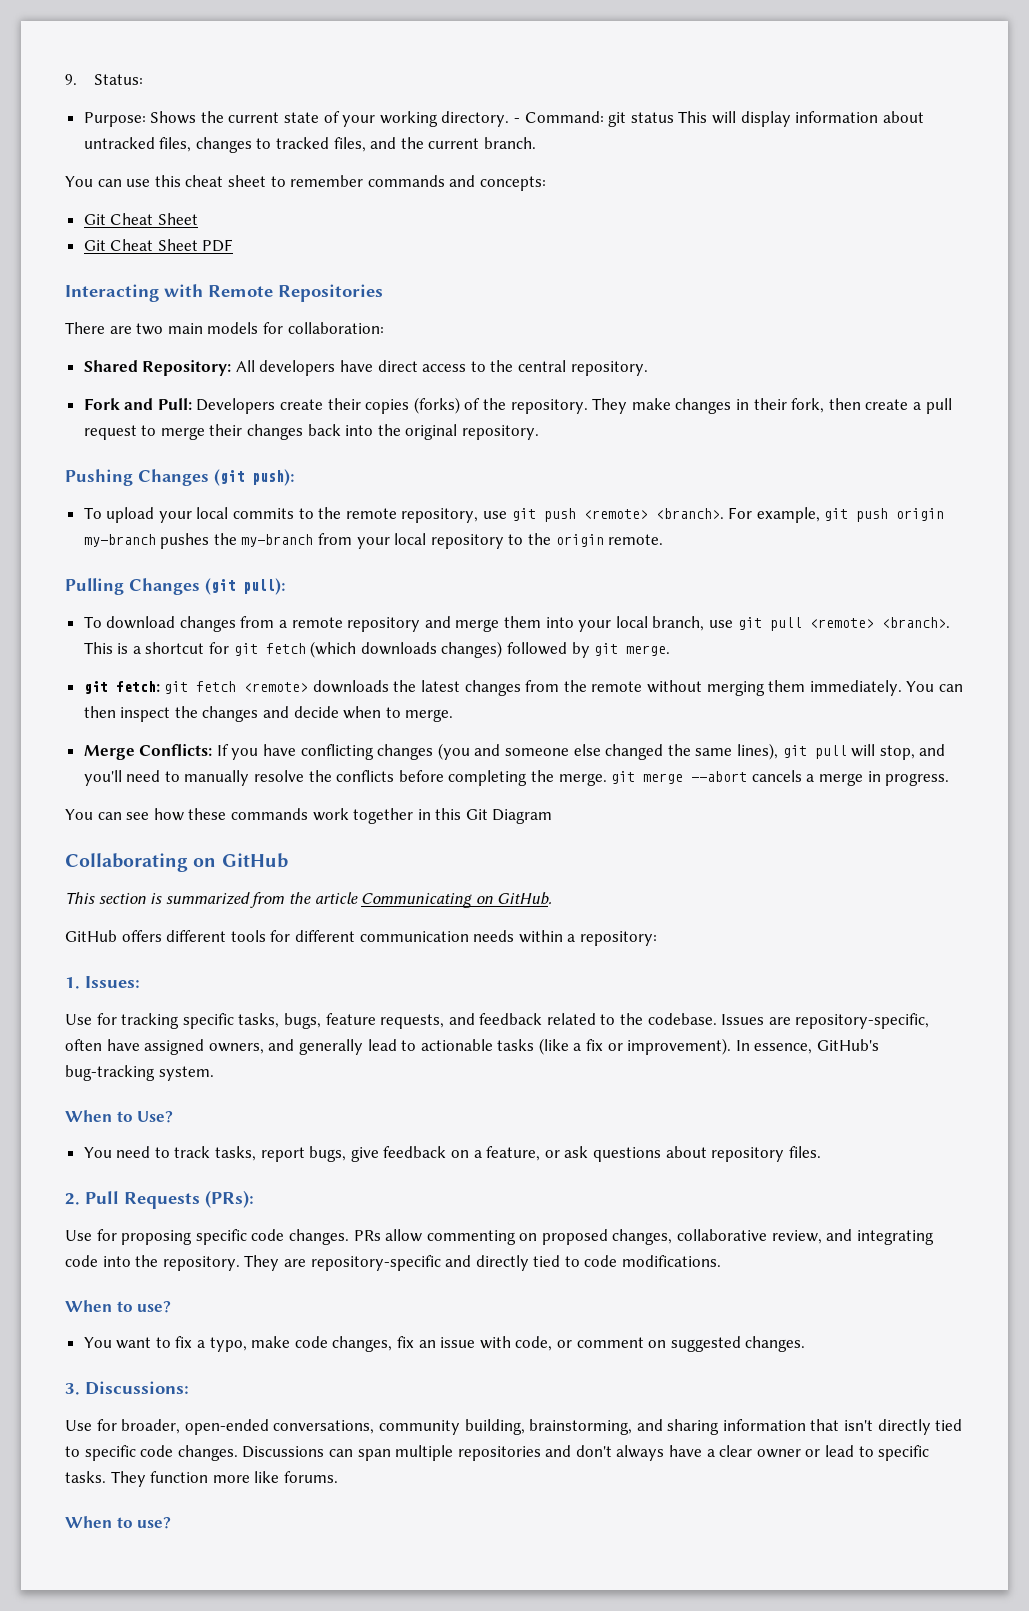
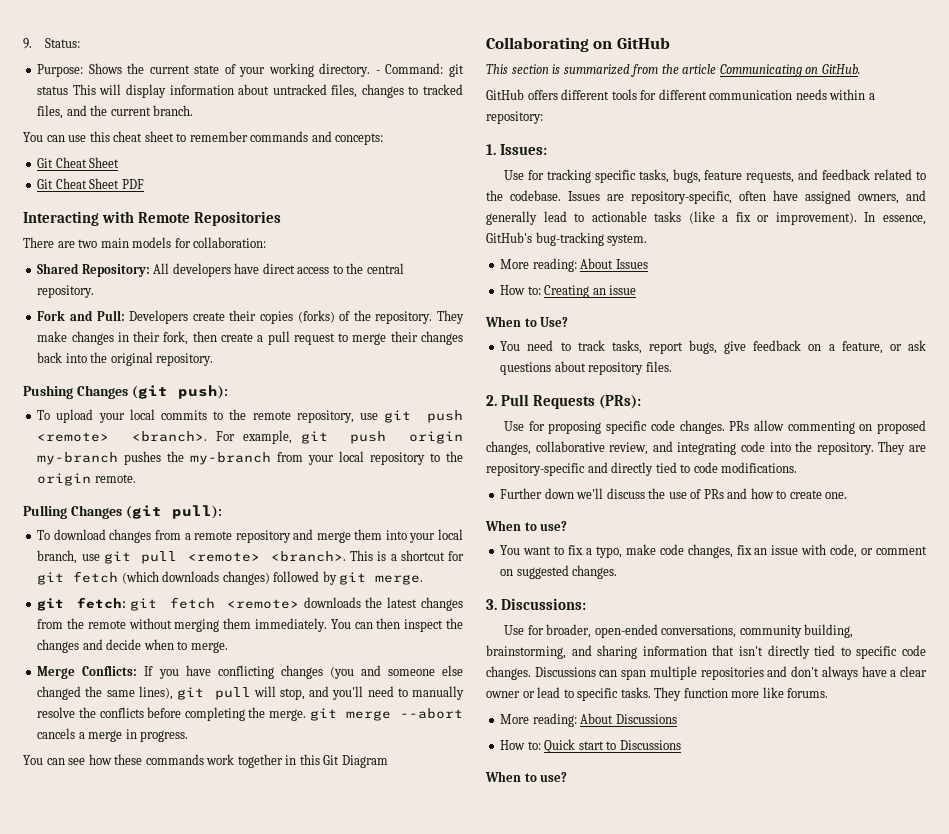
(214, 1073) none -> [500,258,648,272] [500,285,637,298] // More reading: About Issues // How to: Creating an issue
(722, 1261) none -> [500,488,848,499] // Further down we'll discuss the use of PRs and how to create one.
(338, 1477) none -> [500,713,677,727] [500,739,681,753] // More reading: About Discussions // How to: Quick start to Discussions

